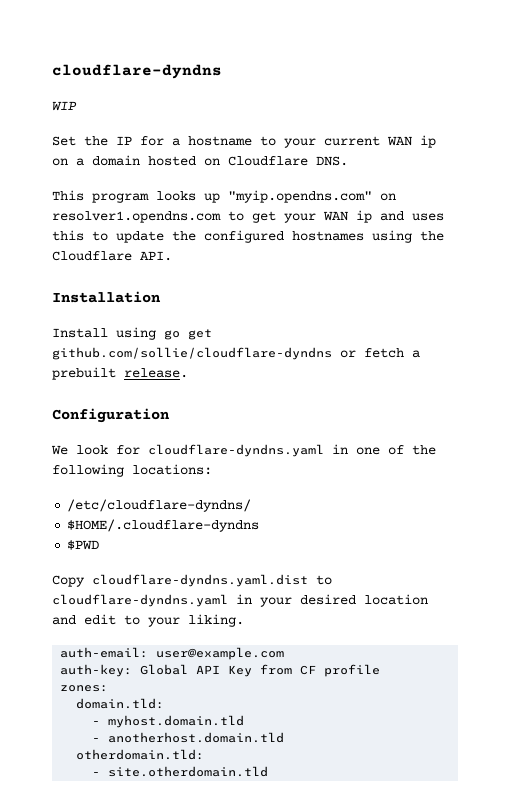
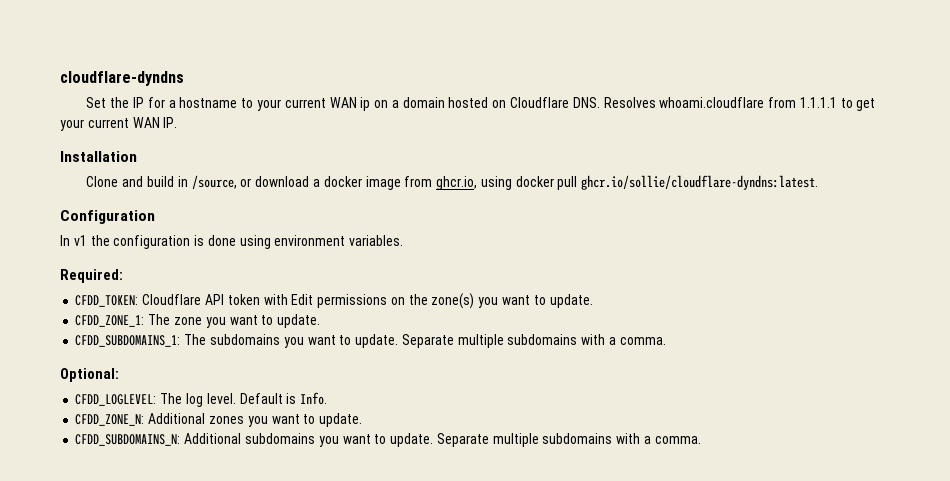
[52,101,77,111] // WIP -> (184, 78) none
[52,190,396,203] [52,210,444,223] [52,230,444,243] [52,251,172,261] [52,291,161,303] [52,327,212,340] [52,347,420,360] [52,367,188,380] [52,408,170,423] [51,444,436,457] [52,464,212,477] [67,499,252,512] [67,519,260,532] [67,540,100,550] [52,574,332,587] [52,594,428,607] [52,614,244,627] [60,647,285,660] [60,664,381,677] [60,685,109,692] [76,698,165,709] [92,715,245,728] [92,732,285,743] [76,749,205,760] [92,766,269,777] // This program looks up "myip.opendns.com" on resolver1.opendns.com to get your WAN ip and uses this to update the configured hostnames using the Cloudflare API. // Installation // Install using go get github.com/sollie/cloudflare-dyndns or fetch a prebuilt release. // Configuration // We look for cloudflare-dyndns.yaml in one of the following locations: // /etc/cloudflare-dyndns/ // $HOME/.cloudflare-dyndns // $PWD // Copy cloudflare-dyndns.yaml.dist to cloudflare-dyndns.yaml in your desired location and edit to your liking. // auth-email: user@example.com // auth-key: Global API Key from CF profile // zones: // domain.tld: // - myhost.domain.tld // - anotherhost.domain.tld // otherdomain.tld: // - site.otherdomain.tld -> [603,97,876,111] [60,117,178,131] [60,151,137,162] [86,175,819,190] [60,210,155,224] [60,235,404,249] [60,269,123,283] [75,293,593,309] [75,314,321,328] [75,334,666,348] [60,368,119,382] [75,392,328,407] [75,413,363,427] [75,433,701,447] Resolves whoami.cloudflare from 1.1.1.1 to get your current WAN IP. // Installation // Clone and build in /source, or download a docker image from ghcr.io, using docker pull ghcr.io/sollie/cloudflare-dyndns:latest. // Configuration // In v1 the configuration is done using environment variables. // Required: // CFDD_TOKEN: Cloudflare API token with Edit permissions on the zone(s) you want to update. // CFDD_ZONE_1: The zone you want to update. // CFDD_SUBDOMAINS_1: The subdomains you want to update. Separate multiple subdomains with a comma. // Optional: // CFDD_LOGLEVEL: The log level. Default is Info. // CFDD_ZONE_N: Additional zones you want to update. // CFDD_SUBDOMAINS_N: Additional subdomains you want to update. Separate multiple subdomains with a comma.

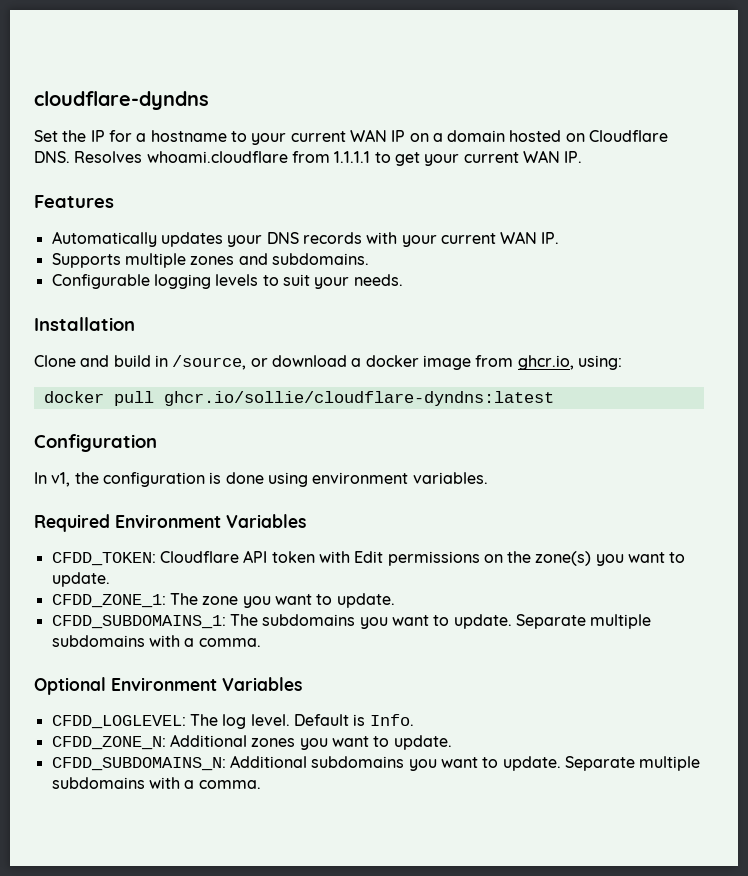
[360,97,371,111] ip -> [391,130,406,142] IP
(178, 122) none -> [34,195,114,208] [51,231,560,247] [51,253,369,268] [51,274,403,289] // Features // Automatically updates your DNS records with your current WAN IP. // Supports multiple zones and subdomains. // Configurable logging levels to suit your needs.
[480,176,512,190] using -> [577,355,622,370] using: //
[581,175,819,190] ghcr.io/sollie/cloudflare-dyndns:latest. -> [163,391,554,406] ghcr.io/sollie/cloudflare-dyndns:latest
[73,235,87,246] v1 -> [51,472,71,487] v1,
[60,269,123,283] Required: -> [34,514,306,532] Required Environment Variables
[60,368,119,382] Optional: -> [34,677,302,695] Optional Environment Variables

